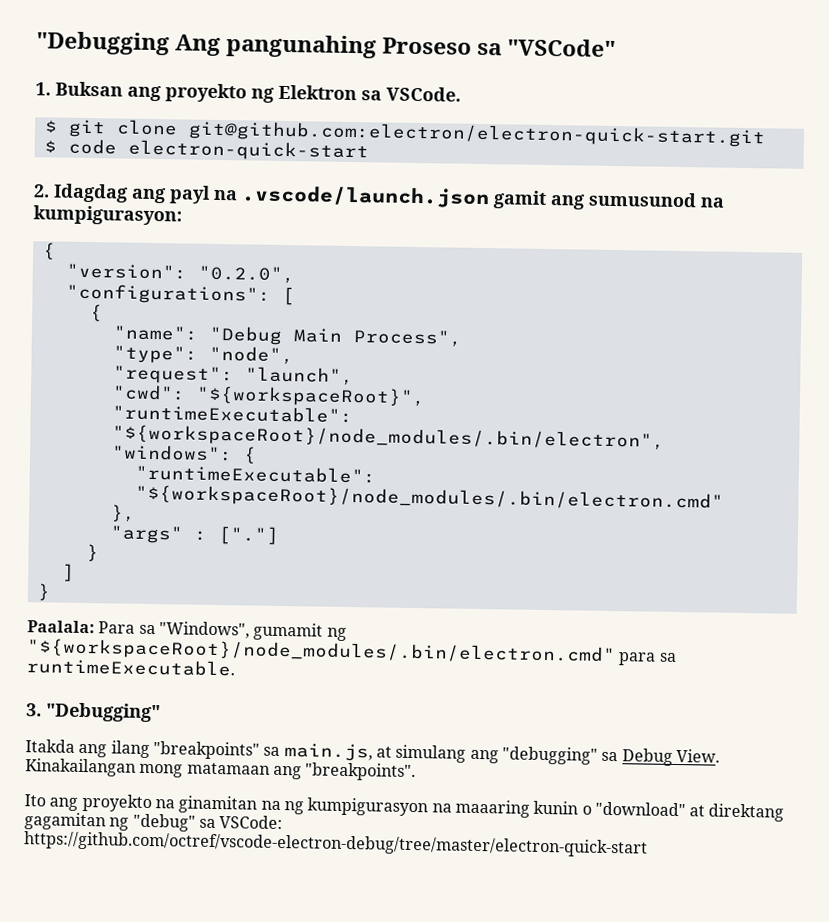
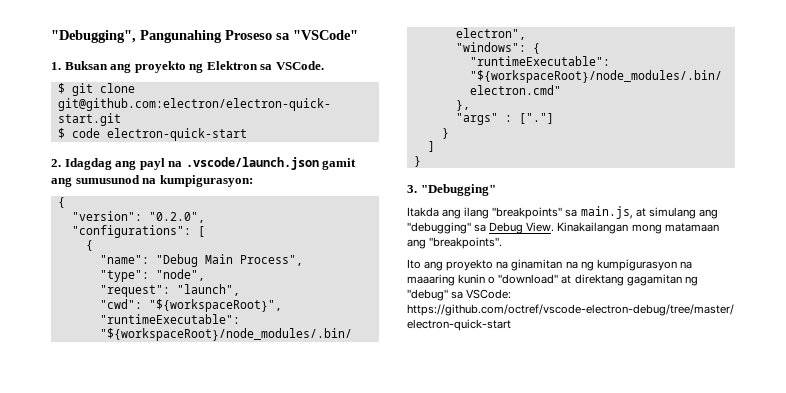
[36,31,378,59] "Debugging Ang pangunahing -> [51,30,222,43] "Debugging", Pangunahing
[27,620,347,641] [26,638,677,666] [26,658,235,677] // Paalala: Para sa "Windows", gumamit ng "${workspaceRoot}/node_modules/.bin/electron.cmd" para sa runtimeExecutable. -> (421, 161) none

